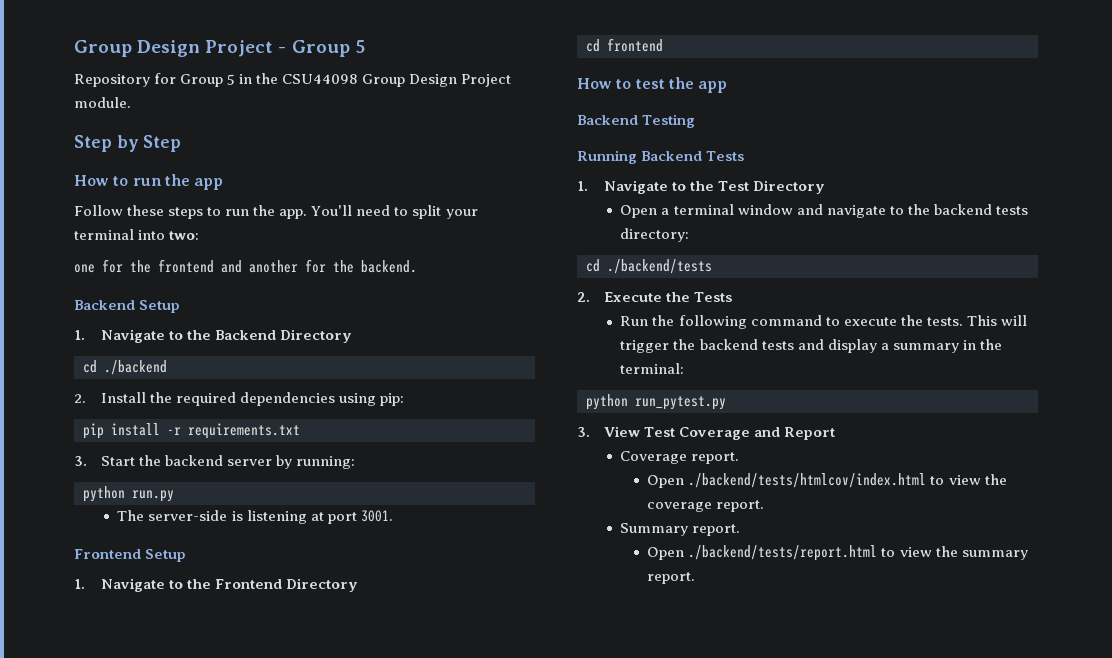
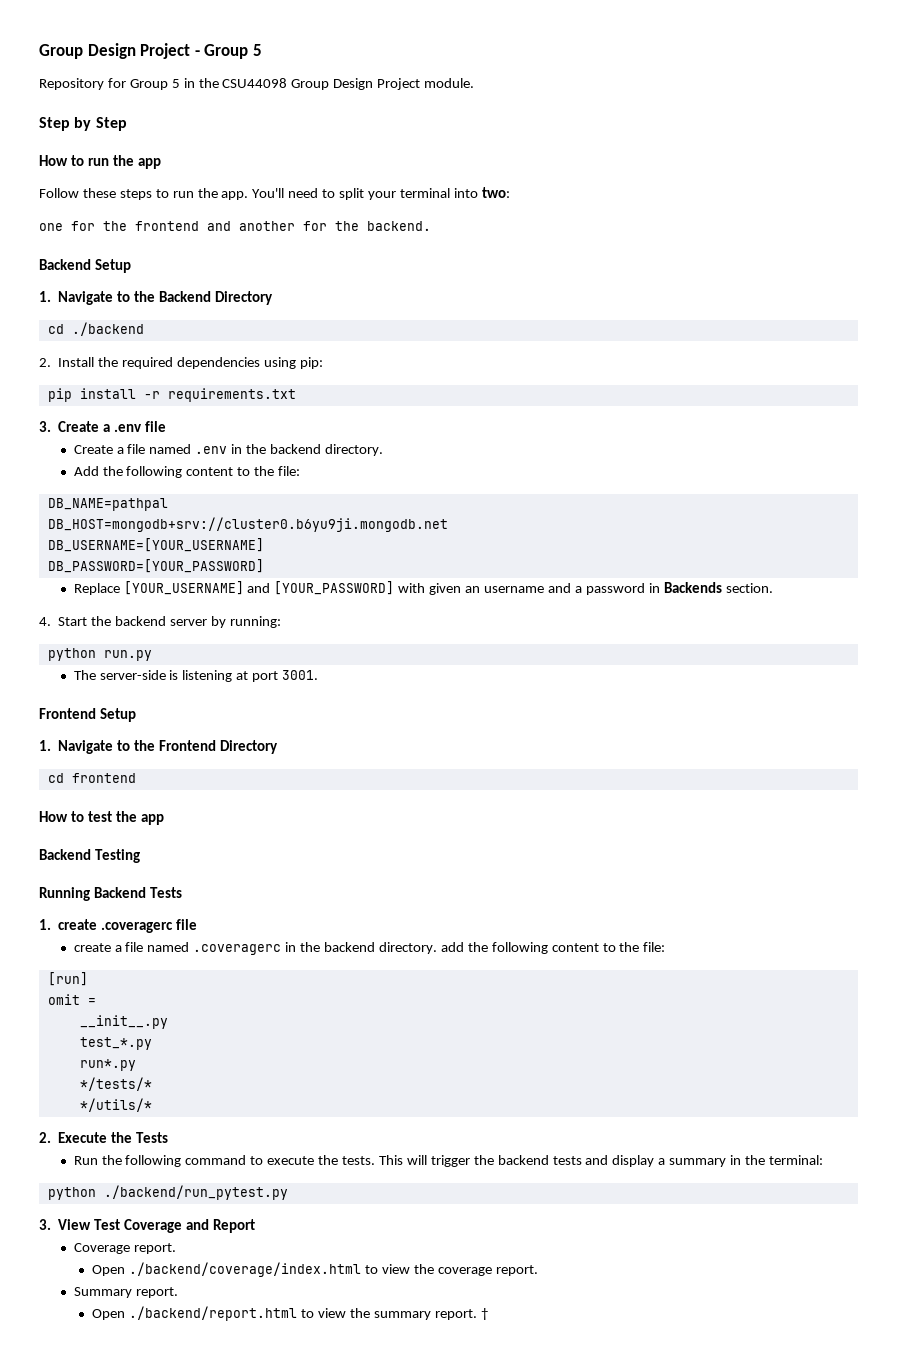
(87, 461) none -> [58,421,166,432] [73,444,383,456] [73,466,301,478] [47,498,168,511] [47,517,448,532] [47,538,264,552] [47,559,264,573] [73,581,773,595] [39,617,51,626] Create a .env file // Create a file named .env in the backend directory. // Add the following content to the file: // DB_NAME=pathpal // DB_HOST=mongodb+srv://cluster0.b6yu9ji.mongodb.net // DB_USERNAME=[YOUR_USERNAME] // DB_PASSWORD=[YOUR_PASSWORD] // Replace [YOUR_USERNAME] and [YOUR_PASSWORD] with given an username and a password in Backends section. // 4.
[603,180,826,194] [620,204,1028,218] [620,228,690,242] [586,259,712,274] Navigate to the Test Directory // Open a terminal window and navigate to the backend tests directory: // cd ./backend/tests -> [58,919,198,933] [73,942,666,955] [47,972,88,986] [47,994,96,1005] [79,1015,168,1029] [79,1037,152,1050] [79,1059,136,1071] [79,1077,152,1091] [79,1098,152,1112] create .coveragerc file // create a file named .coveragerc in the backend directory. add the following content to the file: // [run] // omit = // __init__.py // test_*.py // run*.py // */tests/* // */utils/*
[635,396,726,410] run_pytest.py -> [103,1185,288,1200] ./backend/run_pytest.py
[688,473,927,488] ./backend/tests/htmlcov/index.html -> [129,1262,362,1277] ./backend/coverage/index.html
[688,545,878,561] ./backend/tests/report.html -> [129,1306,298,1321] ./backend/report.html
(696, 578) none -> [480,1308,488,1320] †

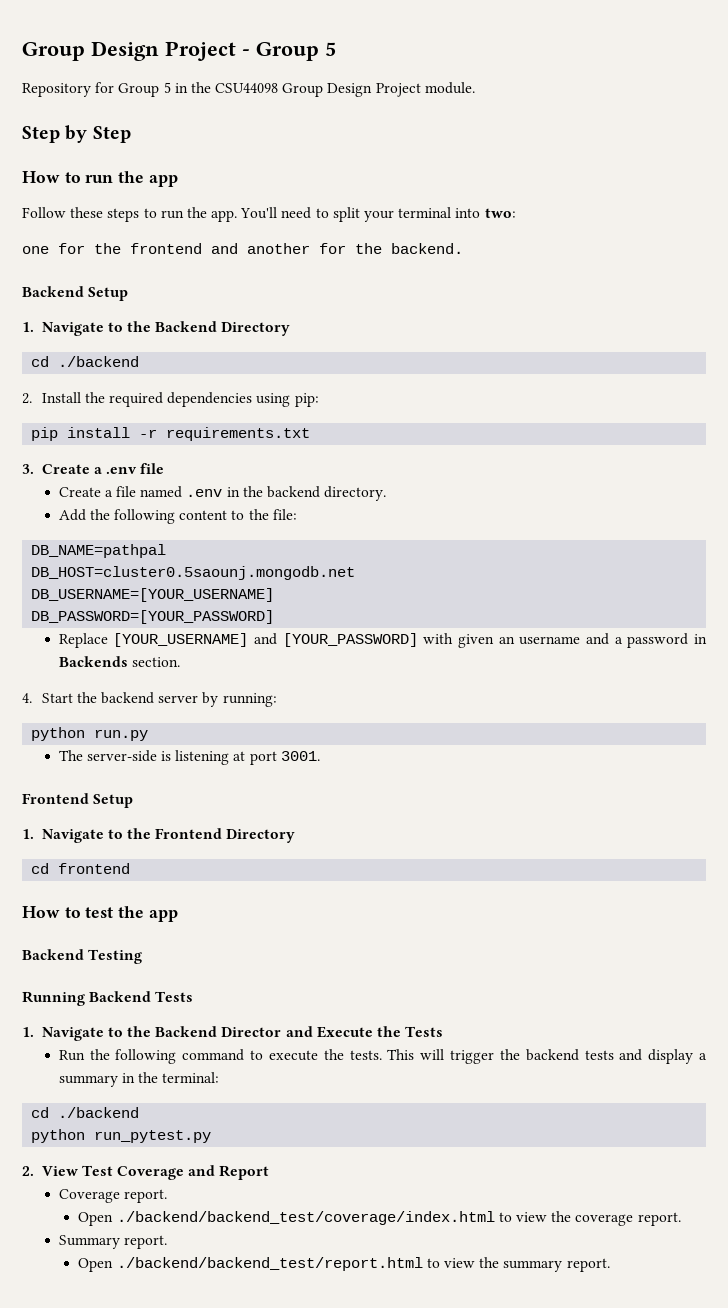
[47,517,448,532] DB_HOST=mongodb+srv://cluster0.b6yu9ji.mongodb.net -> [31,566,356,580] DB_HOST=cluster0.5saounj.mongodb.net
[58,919,198,933] [73,942,666,955] [47,972,88,986] [47,994,96,1005] [79,1015,168,1029] [79,1037,152,1050] [79,1059,136,1071] [79,1077,152,1091] [79,1098,152,1112] [39,1132,51,1143] create .coveragerc file // create a file named .coveragerc in the backend directory. add the following content to the file: // [run] // omit = // __init__.py // test_*.py // run*.py // */tests/* // */utils/* // 2. -> [41,1026,313,1041] Navigate to the Backend Director and
[47,1185,288,1200] [39,1219,51,1230] // python ./backend/run_pytest.py // 3. -> [31,1107,140,1118] [31,1129,212,1143] [22,1166,34,1176] // cd ./backend // python run_pytest.py // 2.
[129,1262,362,1277] ./backend/coverage/index.html -> [116,1211,495,1225] ./backend/backend_test/coverage/index.html
[129,1306,298,1321] ./backend/report.html -> [116,1257,423,1271] ./backend/backend_test/report.html
[480,1308,488,1320] † -> (610, 1265) none

